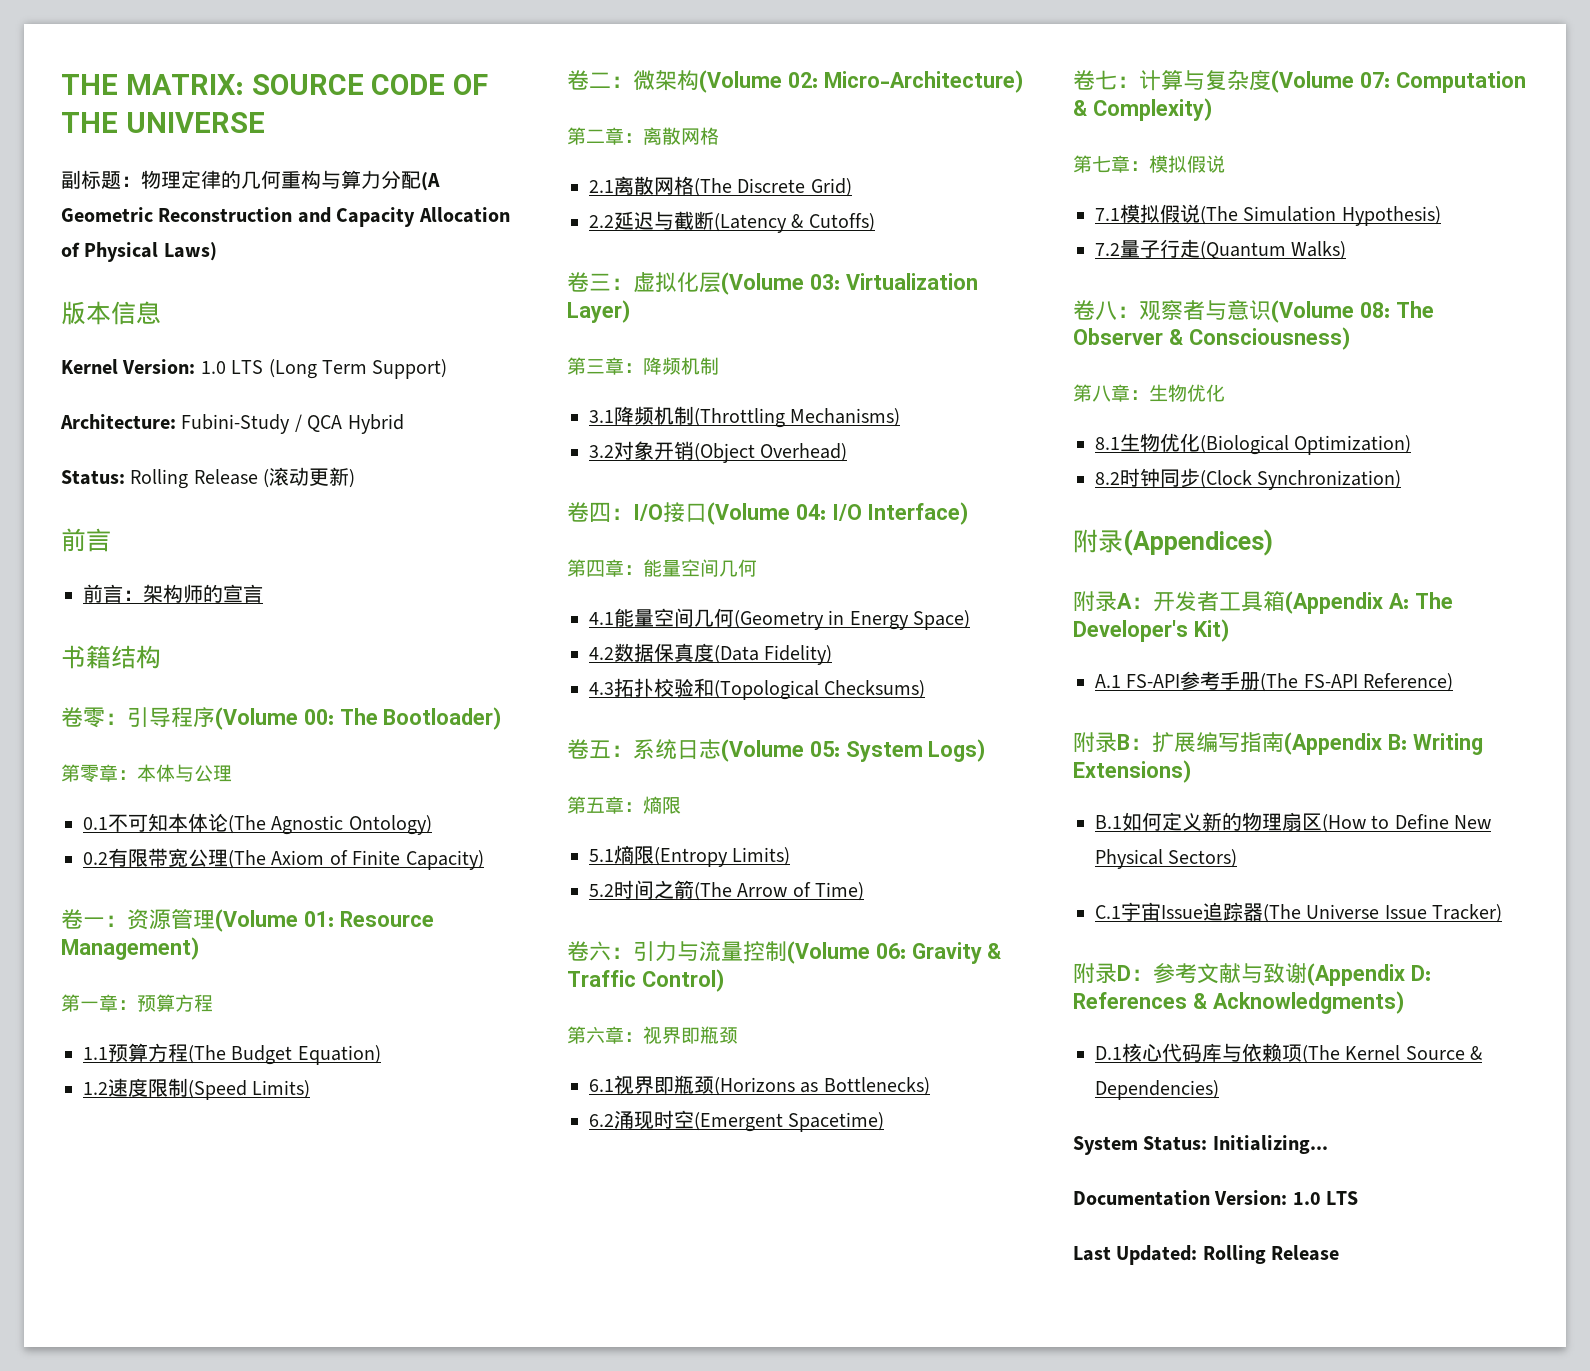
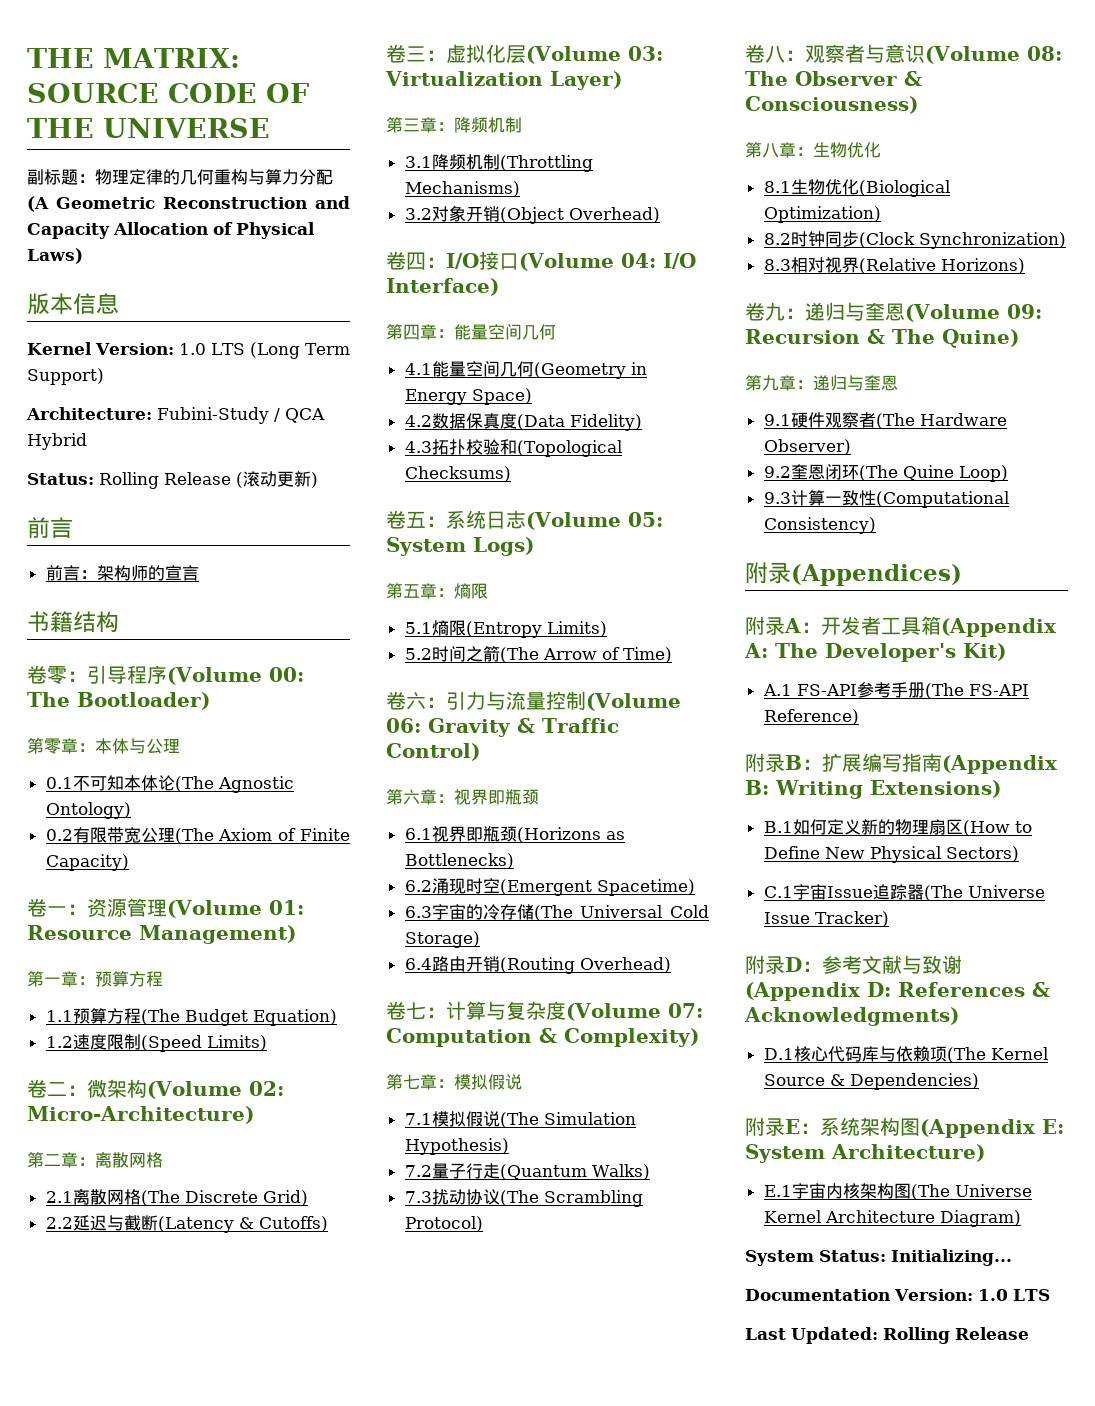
(885, 1122) none -> [404,904,709,921] [404,931,480,948] [404,956,671,974] // 6.3宇宙的冷存储(The Universal Cold Storage) // 6.4路由开销(Routing Overhead)
(1347, 250) none -> [404,1189,643,1207] [404,1216,483,1232] // 7.3扰动协议(The Scrambling Protocol)
(1402, 480) none -> [763,257,1025,274] [745,302,1042,322] [745,329,1019,348] [745,375,898,391] [763,412,1007,429] [763,439,851,455] [763,464,1008,482] [763,490,1009,508] [763,517,876,534] // 8.3相对视界(Relative Horizons) // 卷九：递归与奎恩(Volume 09: Recursion & The Quine) // 第九章：递归与奎恩 // 9.1硬件观察者(The Hardware Observer) // 9.2奎恩闭环(The Quine Loop) // 9.3计算一致性(Computational Consistency)
(1219, 1090) none -> [745,1117,1064,1138] [745,1144,985,1163] [763,1183,1032,1200] [763,1210,1021,1227] // 附录E：系统架构图(Appendix E: System Architecture) // E.1宇宙内核架构图(The Universe Kernel Architecture Diagram)

